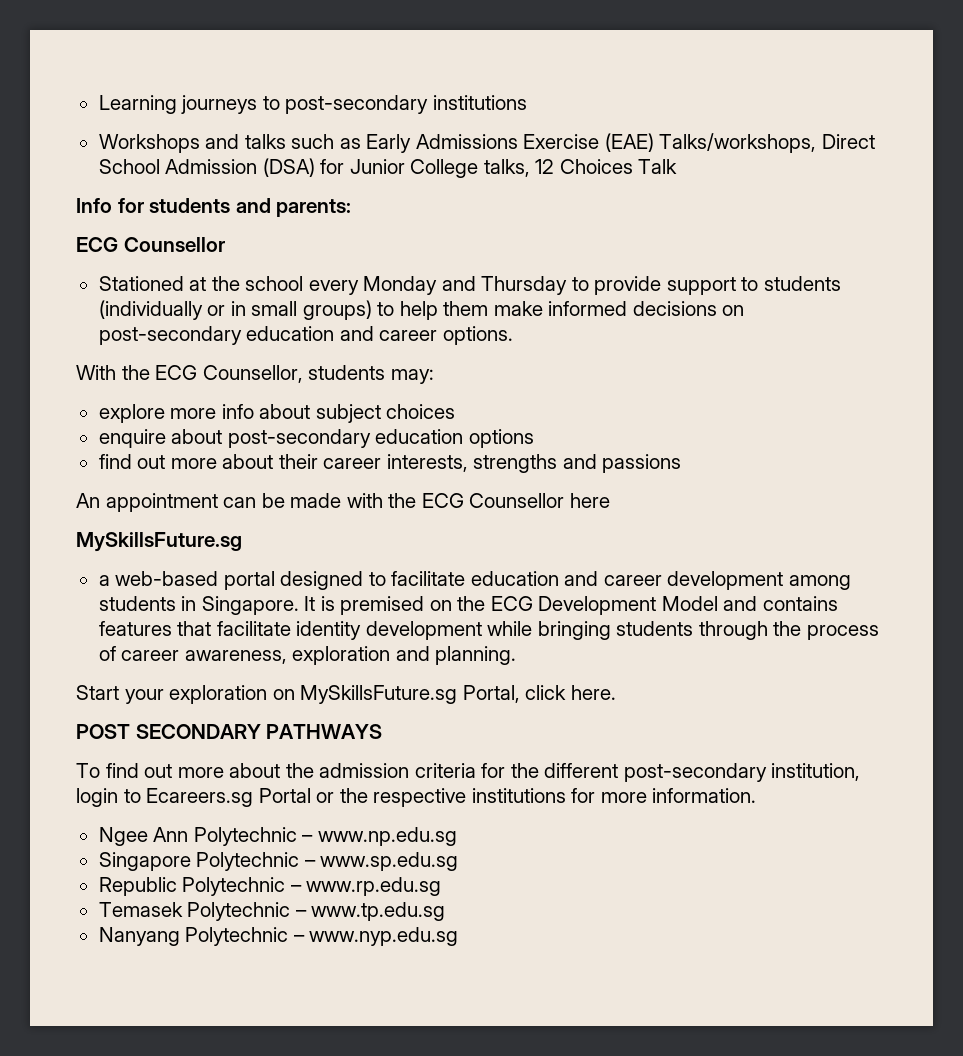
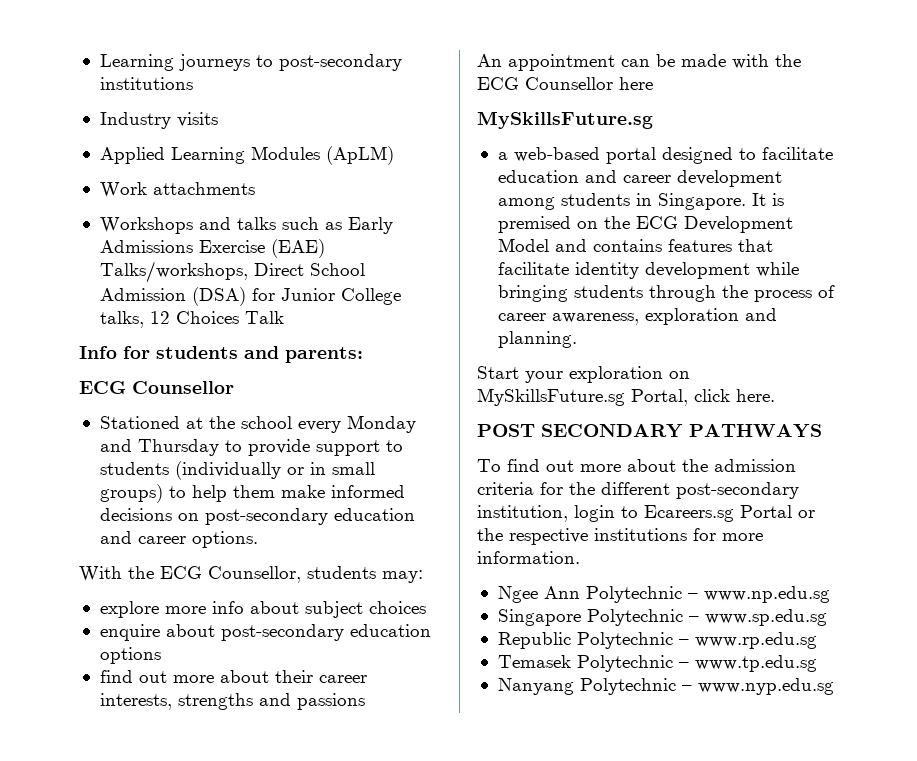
(527, 102) none -> [99,112,218,129] [99,146,394,165] [99,182,255,198] // Industry visits // Applied Learning Modules (ApLM) // Work attachments

